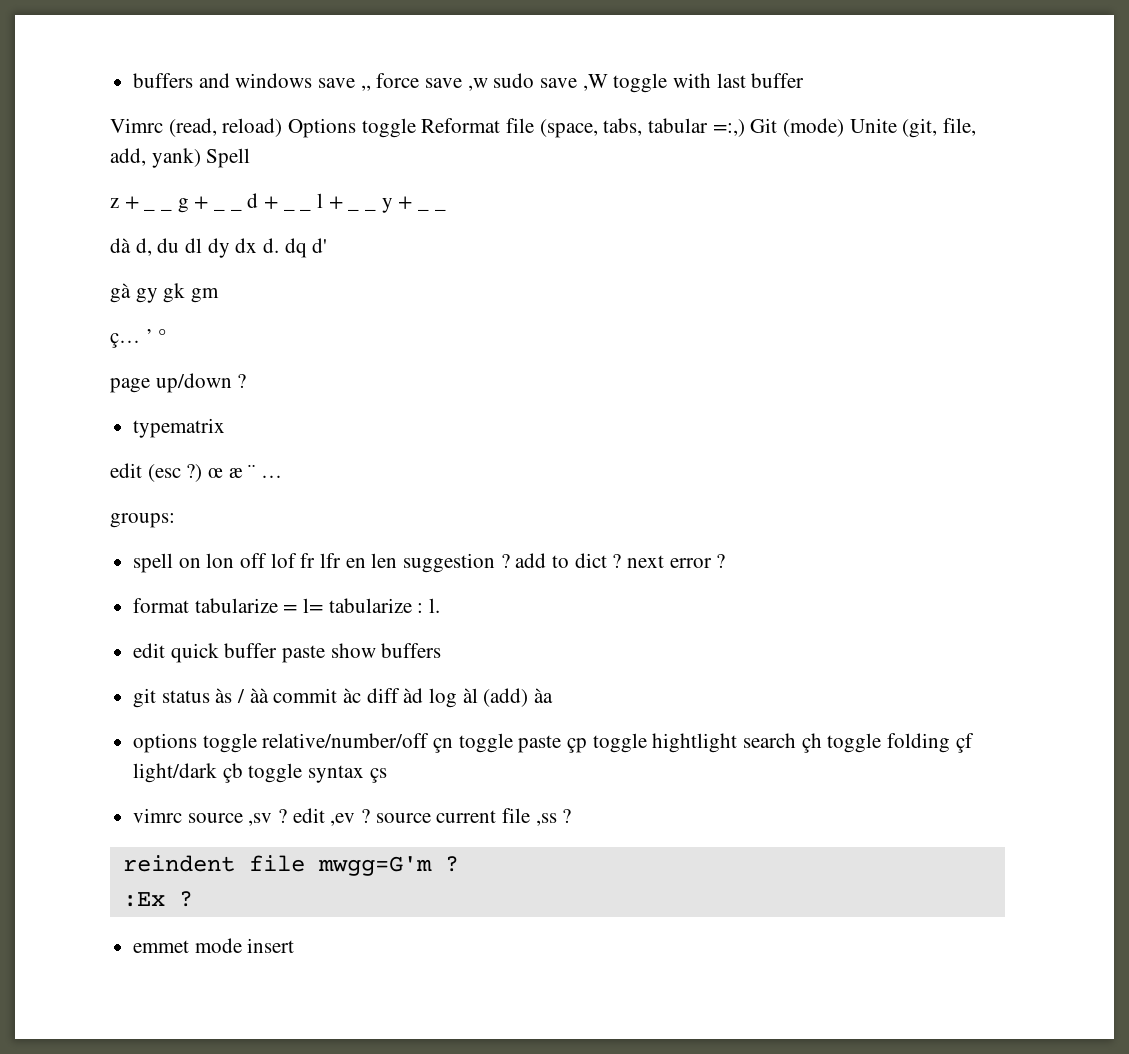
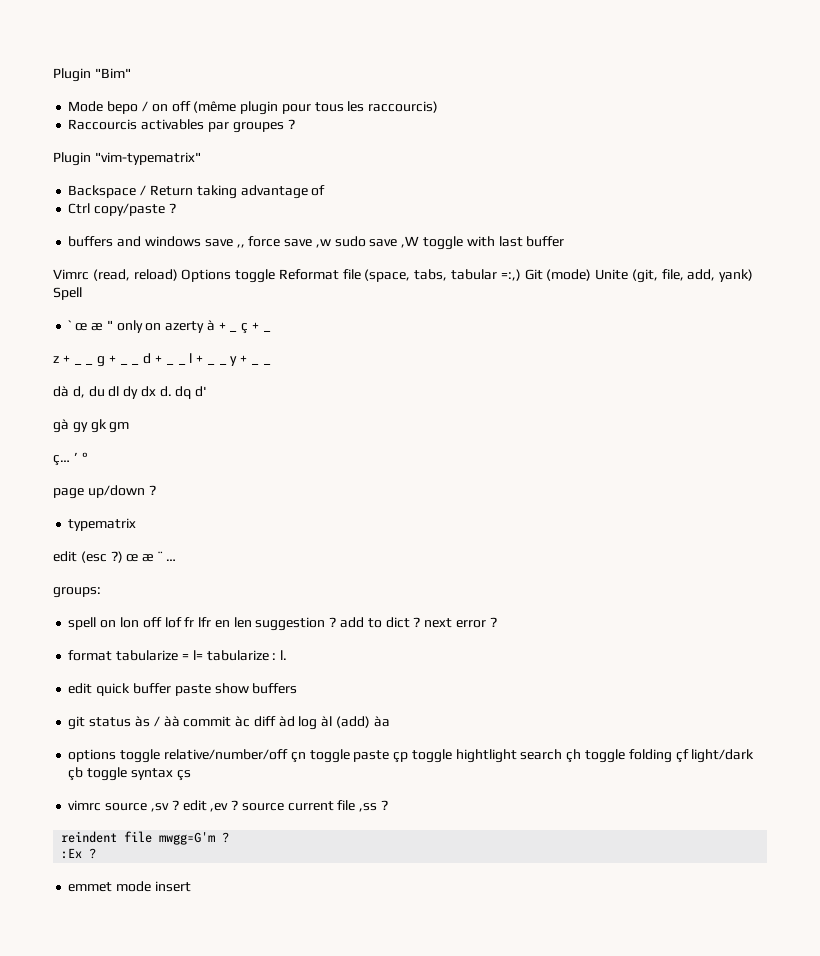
(133, 80) none -> [53,68,131,82] [68,101,439,115] [68,119,295,133] [53,152,201,166] [68,185,326,199] [68,203,176,216] Plugin "Bim" // Mode bepo / on off (même plugin pour tous les raccourcis) // Raccourcis activables par groupes ? // Plugin "vim-typematrix" // Backspace / Return taking advantage of // Ctrl copy/paste ? //
(251, 158) none -> [68,320,226,333] [229,322,259,334] [262,330,271,332] // ` œ æ " only on azerty à + _ ç + _

